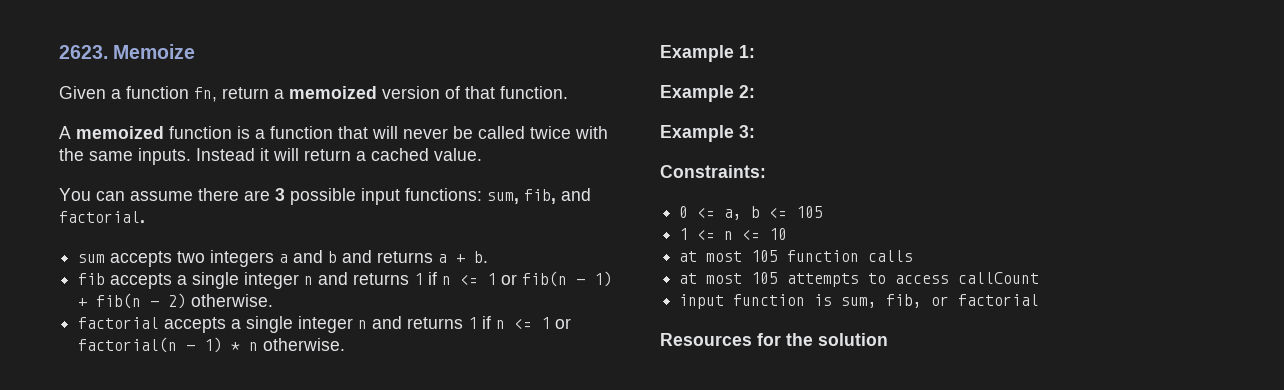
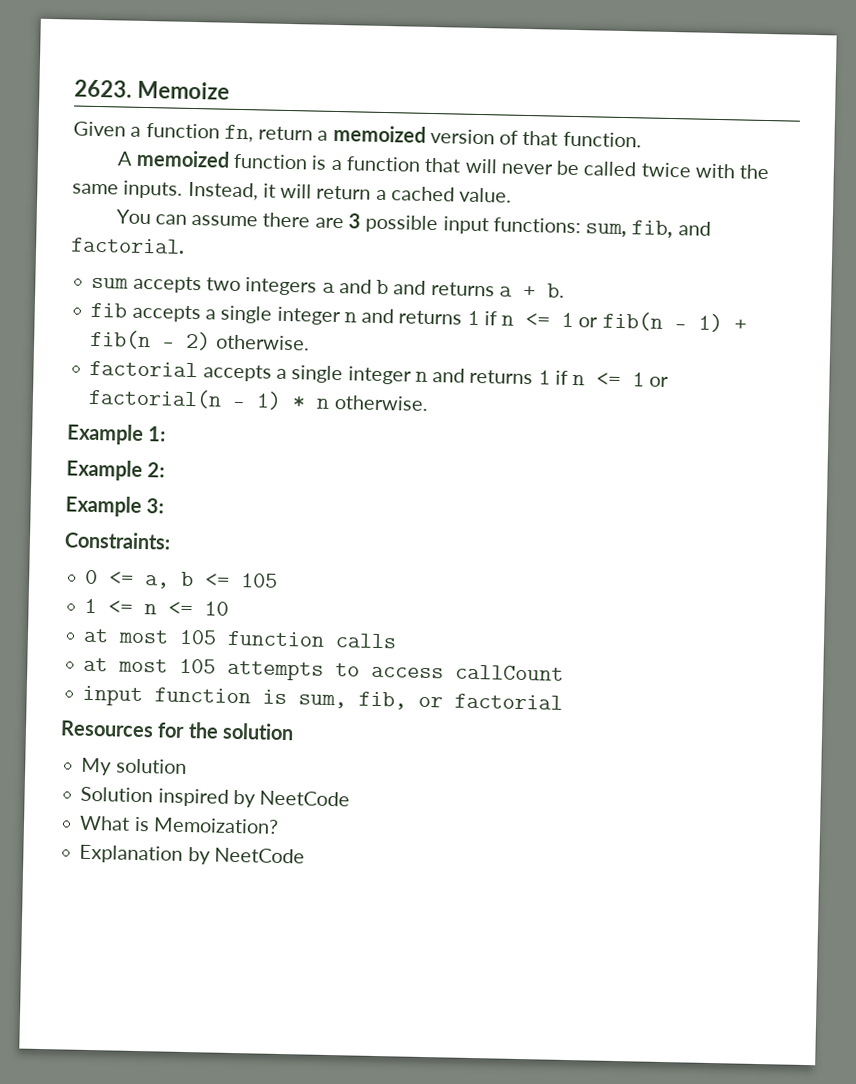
[196,148,255,161] Instead -> [187,181,259,201] Instead,
(888, 339) none -> [81,757,187,776] [80,786,351,808] [79,815,279,834] [79,844,305,865] // My solution // Solution inspired by NeetCode // What is Memoization? // Explanation by NeetCode

